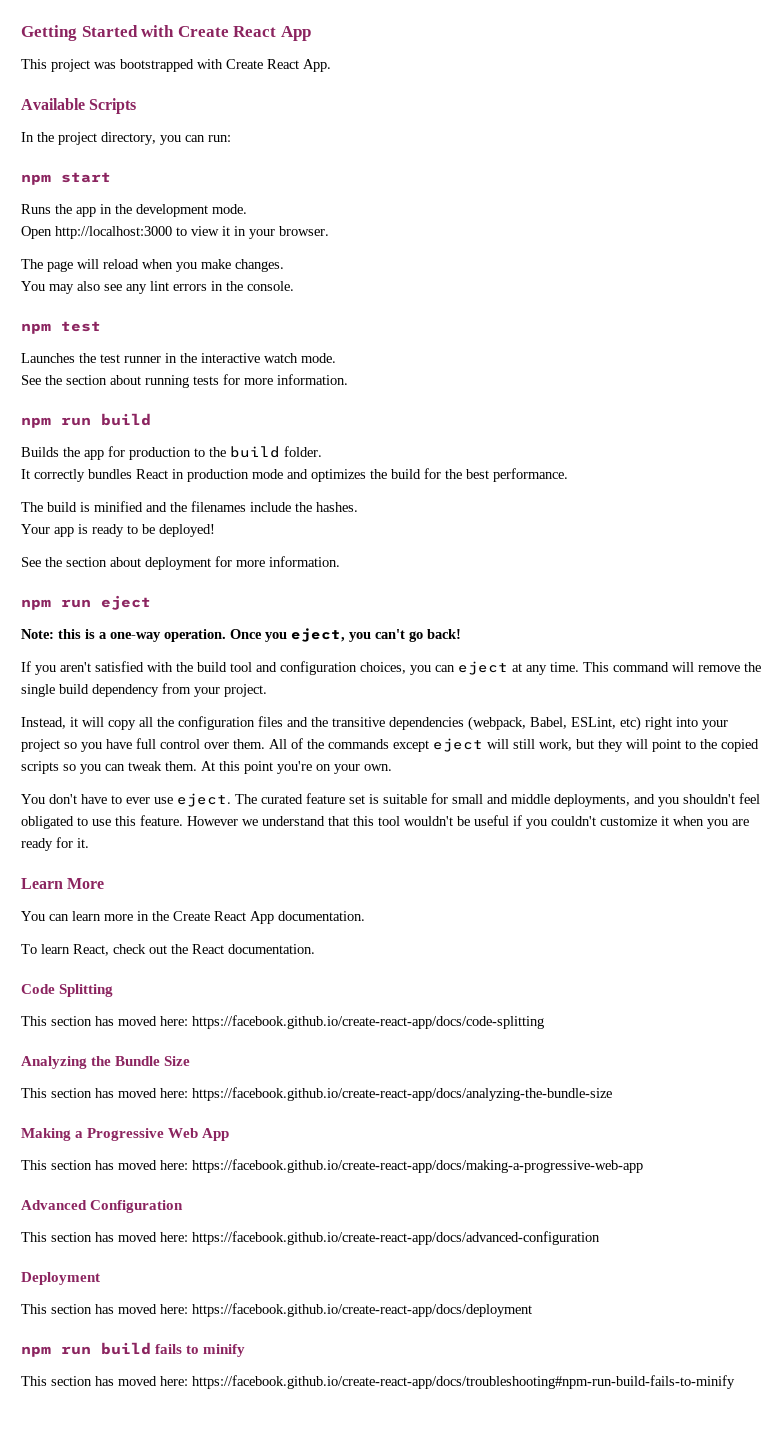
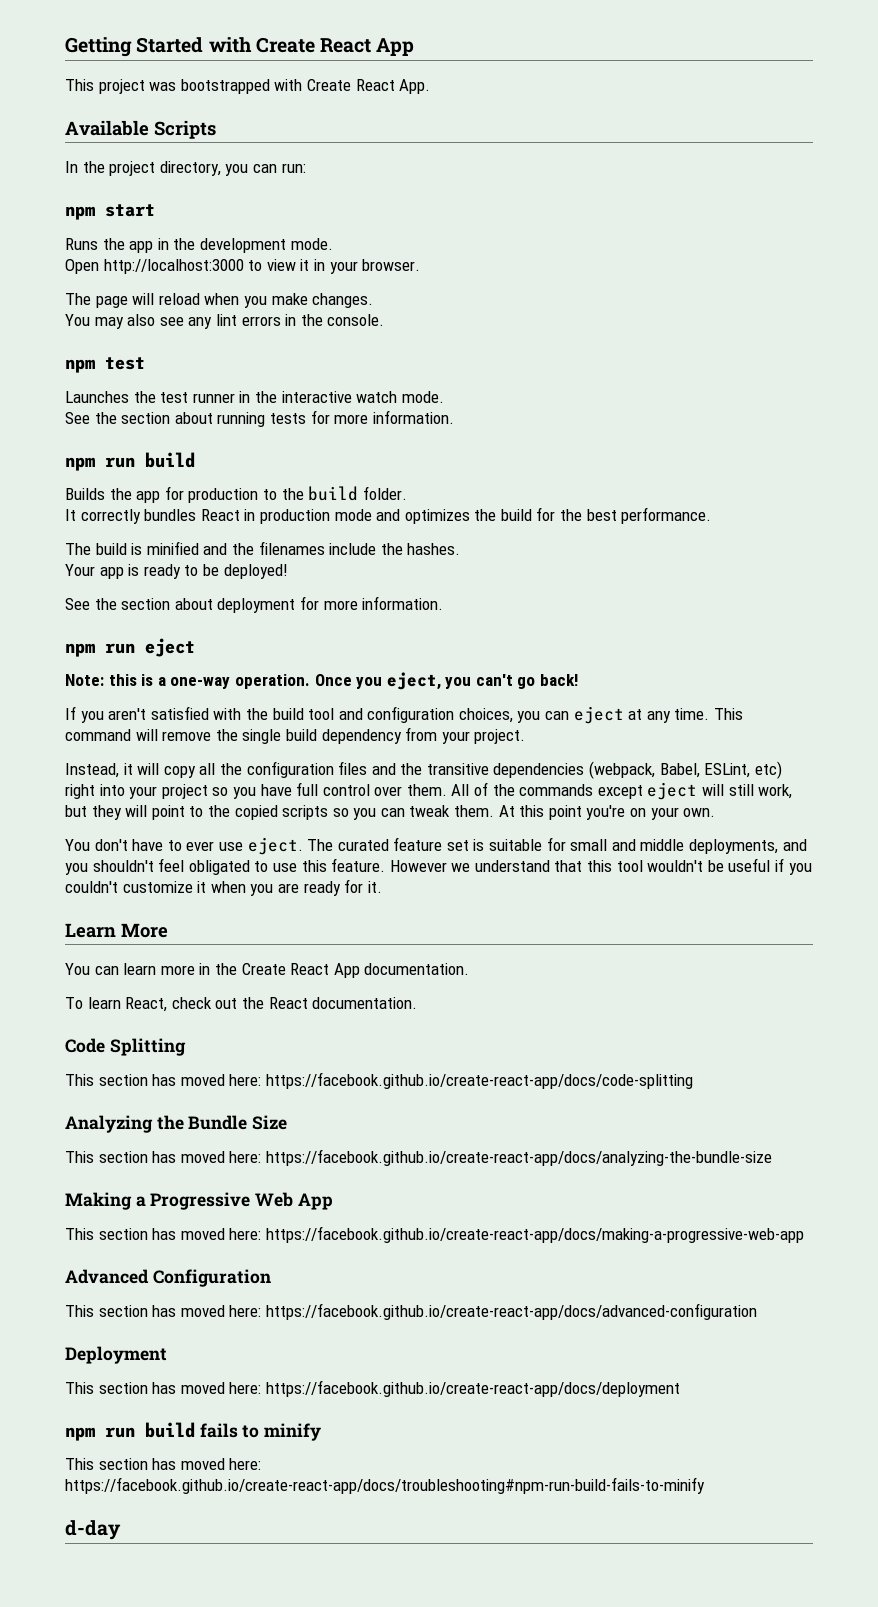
(735, 1382) none -> [65,1520,121,1540] // d-day

